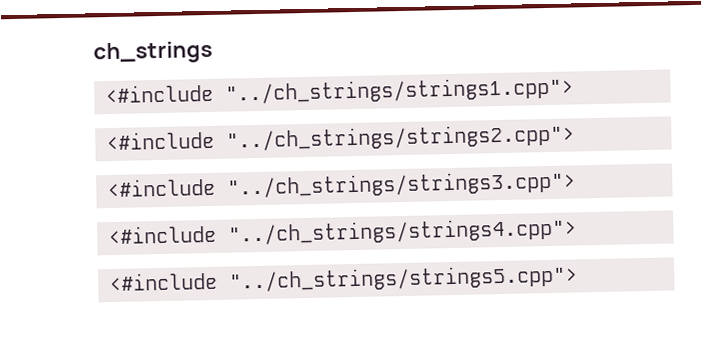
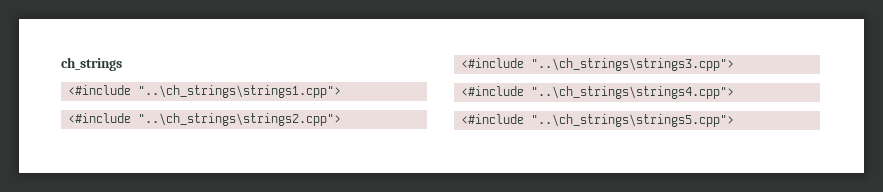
[225,76,575,105] [106,123,576,152] [107,170,577,199] [108,217,578,246] [109,264,579,293] "../ch_strings/strings1.cpp"> // <#include "../ch_strings/strings2.cpp"> // <#include "../ch_strings/strings3.cpp"> // <#include "../ch_strings/strings4.cpp"> // <#include "../ch_strings/strings5.cpp"> -> [138,85,342,98] [68,113,342,126] [461,58,735,71] [461,86,735,99] [461,114,735,127] "..\ch_strings\strings1.cpp"> // <#include "..\ch_strings\strings2.cpp"> // <#include "..\ch_strings\strings3.cpp"> // <#include "..\ch_strings\strings4.cpp"> // <#include "..\ch_strings\strings5.cpp">

